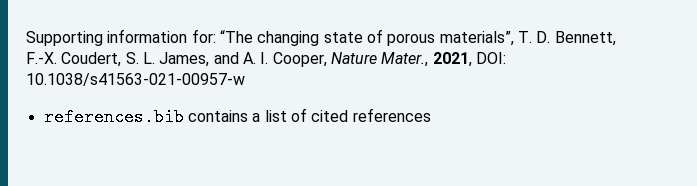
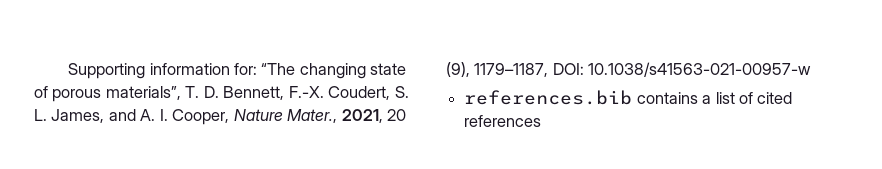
(472, 59) none -> [387,109,407,121] [446,62,549,77] 20 (9), 1179–1187,

